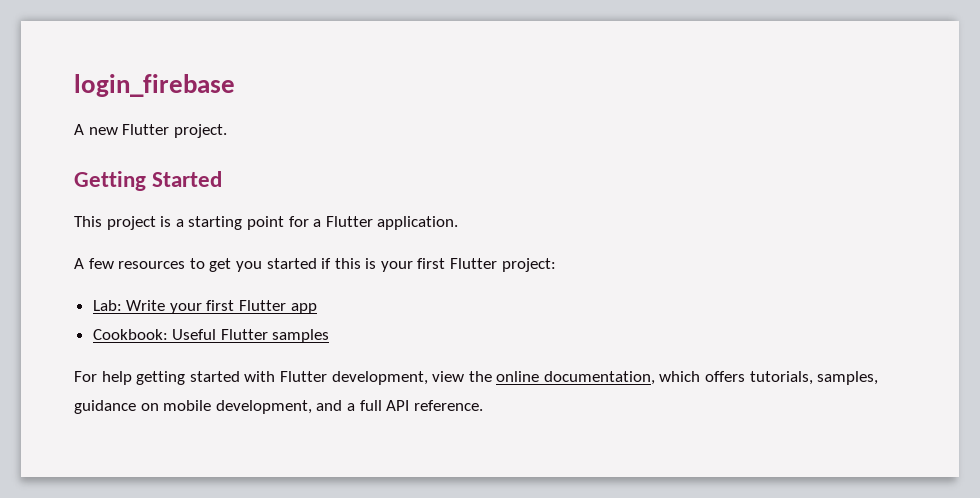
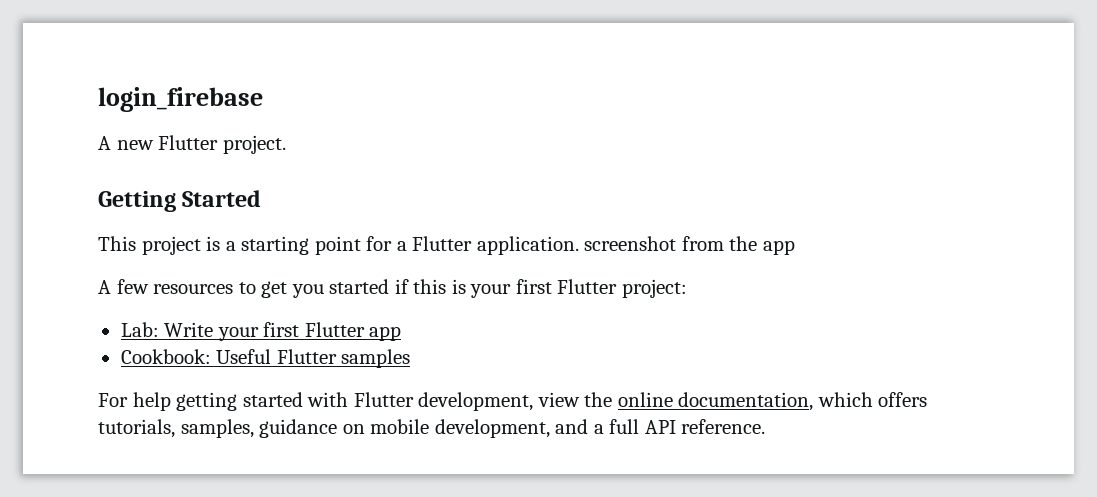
(459, 223) none -> [584,236,795,255] screenshot from the app

